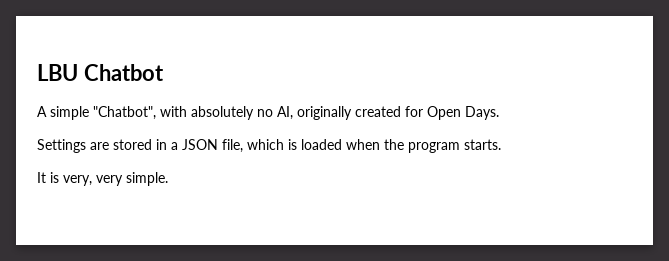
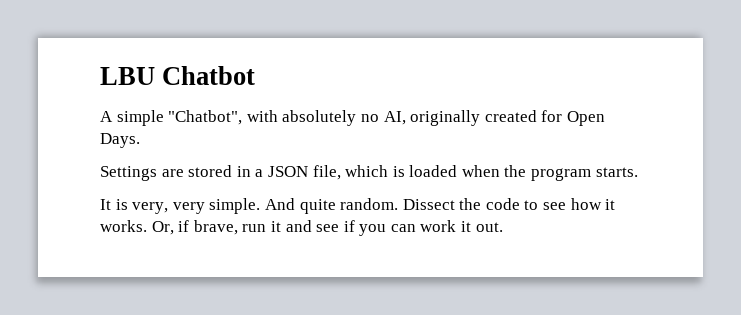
(168, 179) none -> [264,198,616,214] [100,220,503,236] And quite random. Dissect the code to see how it works. Or, if brave, run it and see if you can work it out.

